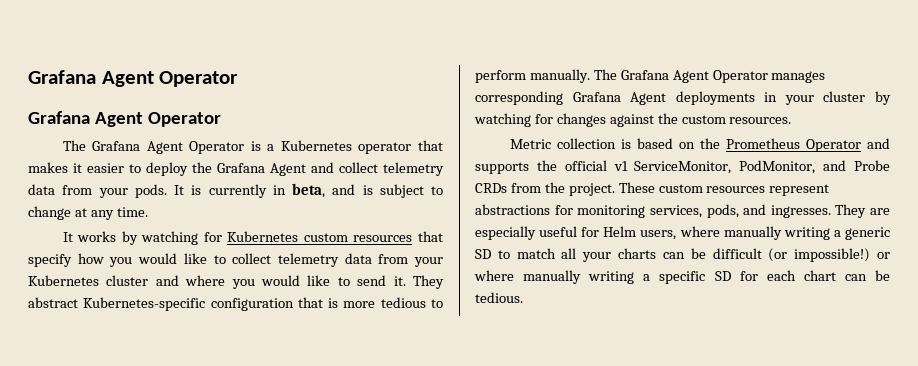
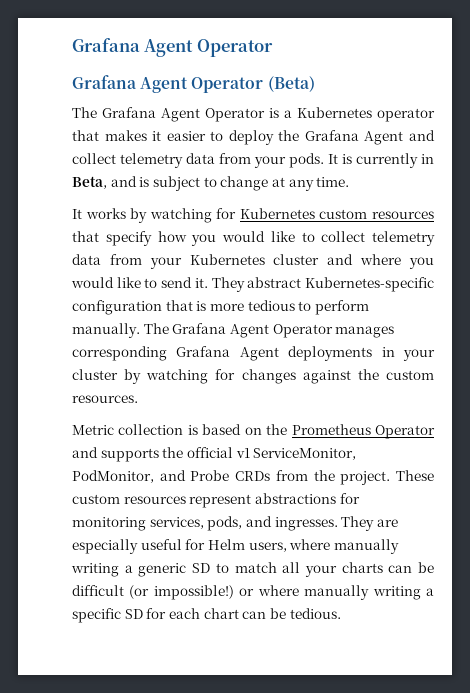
(222, 119) none -> [267,76,315,92] (Beta)
[292,183,325,198] beta, -> [72,176,107,189] Beta,

